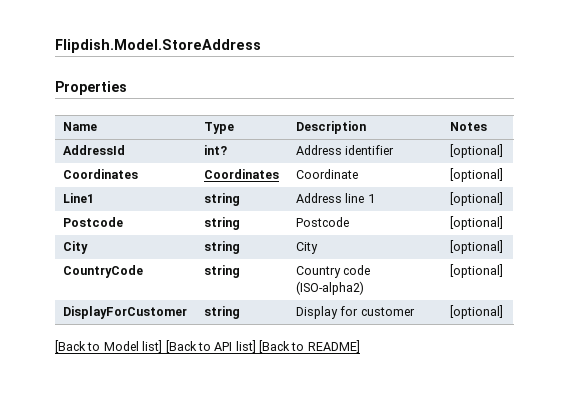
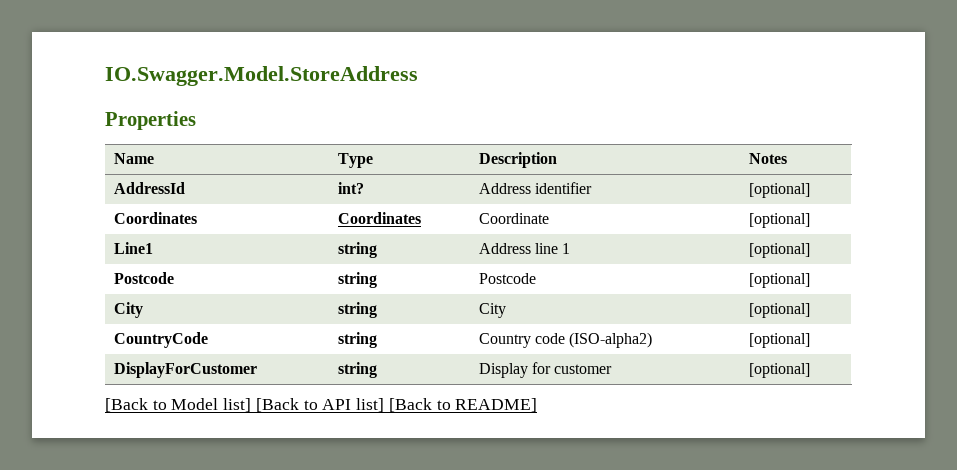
[55,39,261,53] Flipdish.Model.StoreAddress -> [105,66,418,86] IO.Swagger.Model.StoreAddress

